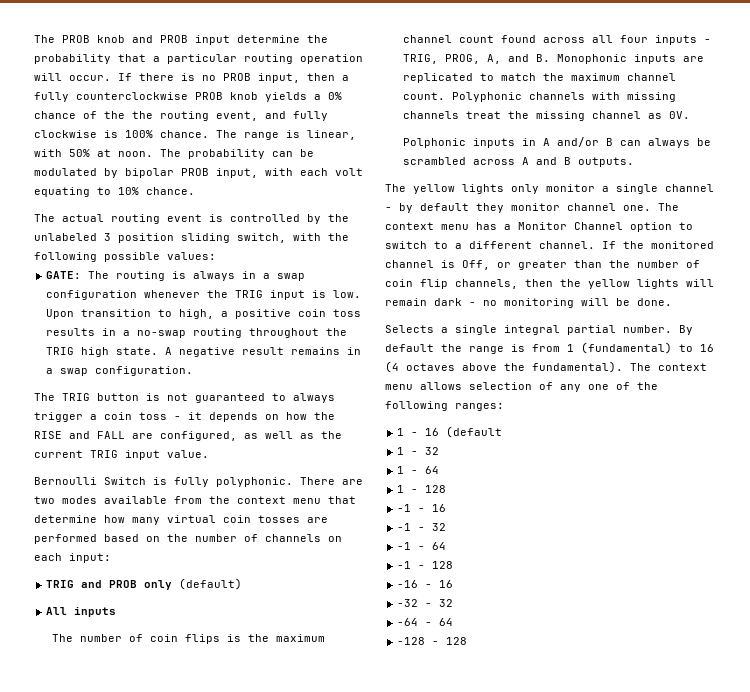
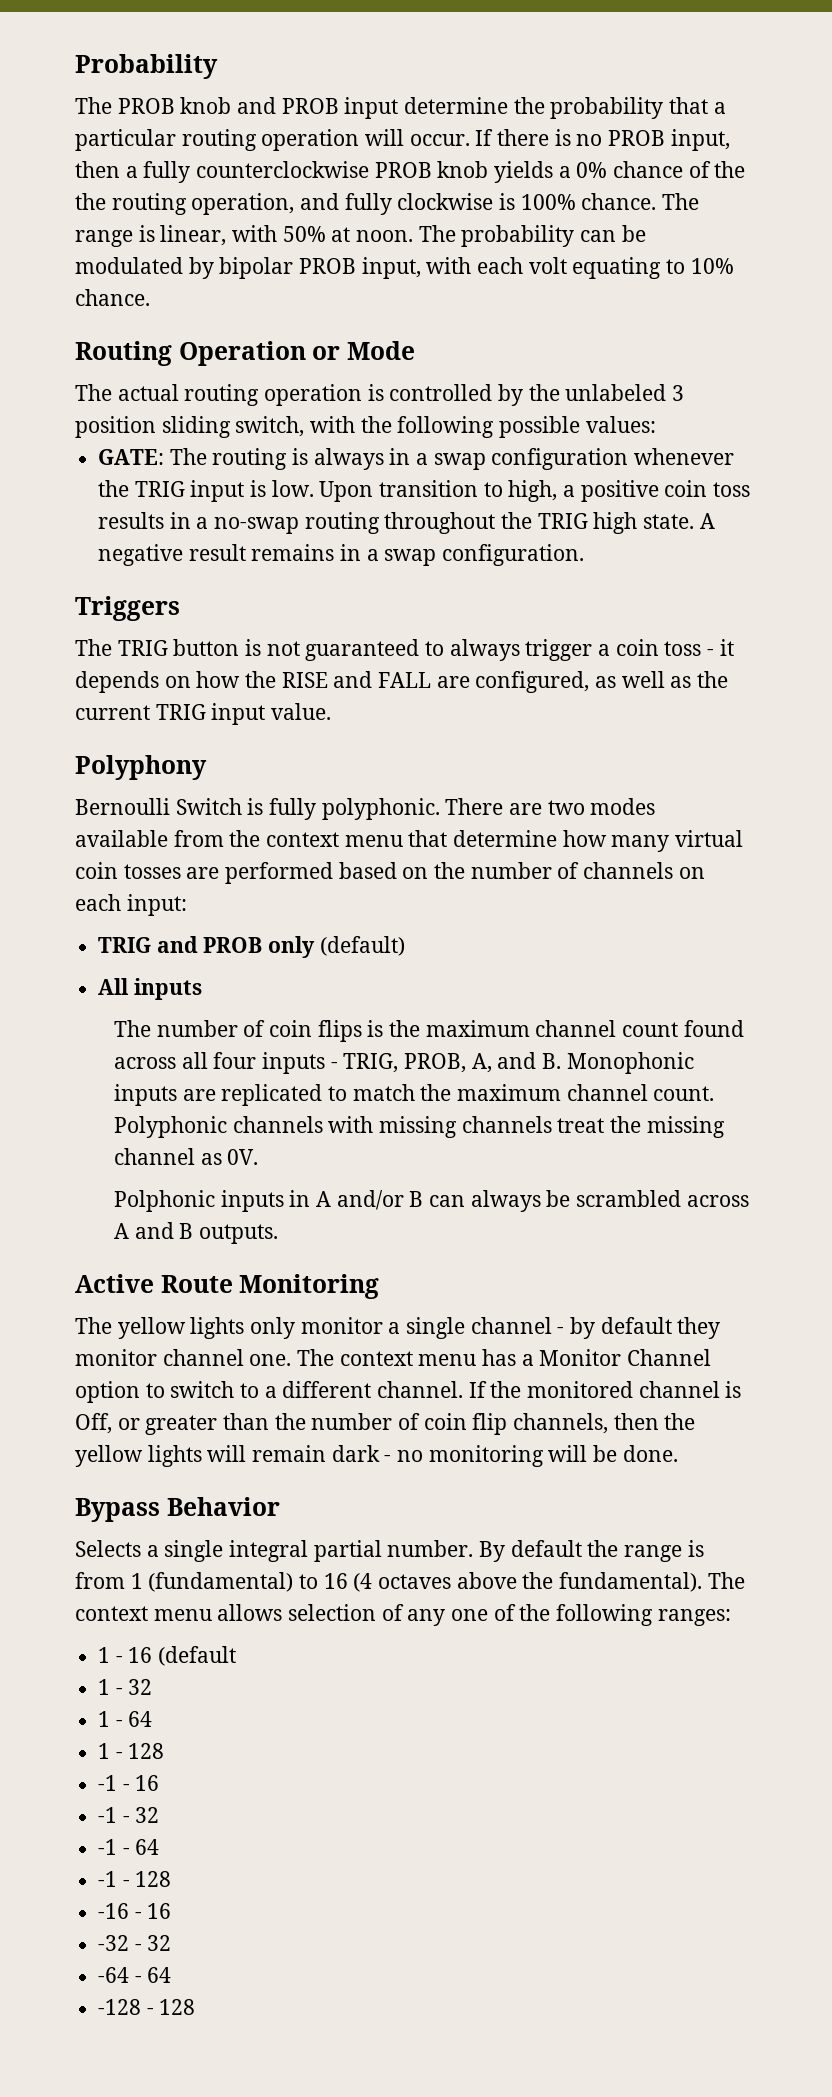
(34, 39) none -> [75,54,218,79] Probability //
[216,111,258,121] event, -> [191,193,295,215] operation,
(195, 191) none -> [75,341,415,366] // Routing Operation or Mode
[167,214,202,222] event -> [264,384,363,406] operation
(194, 371) none -> [75,596,180,621] // Triggers
(209, 454) none -> [75,755,207,780] // Polyphony
[445,54,481,64] PROG, -> [404,1053,467,1073] PROB,
(635, 162) none -> [75,1274,380,1299] // Active Route Monitoring
(672, 302) none -> [75,1497,280,1522] // Bypass Behavior

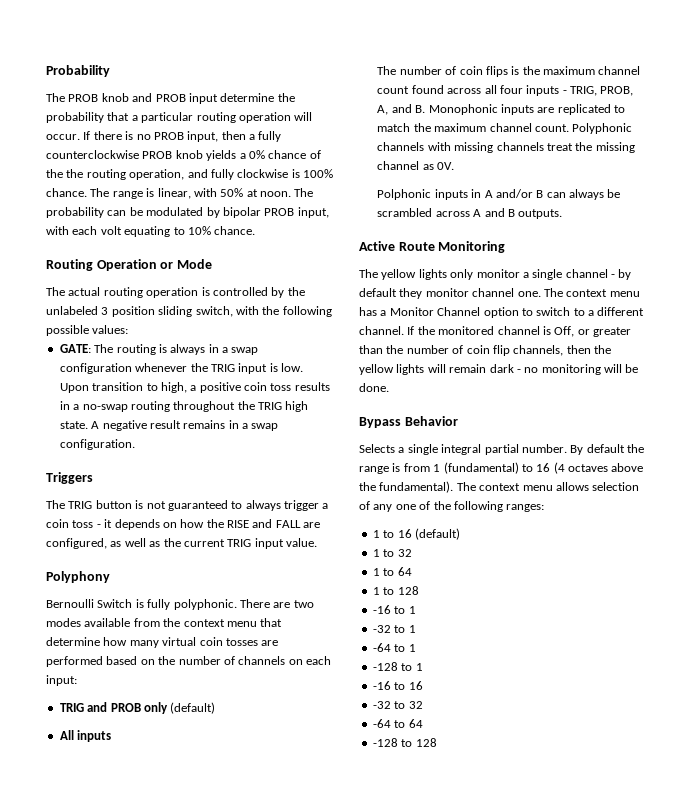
[115,1646,237,1666] [98,1679,123,1695] - 16 (default // 1 - -> [383,528,460,540] [372,549,395,557] to 16 (default) // 1 to
[115,1720,123,1727] - -> [383,568,395,576] to
[115,1743,165,1759] [98,1775,160,1791] [98,1807,160,1823] [98,1839,160,1855] [98,1871,172,1887] [98,1903,142,1919] - 128 // -1 - 16 // -1 - 32 // -1 - 64 // -1 - 128 // -16 - -> [383,586,419,595] [372,605,416,614] [372,625,416,633] [372,643,416,652] [372,662,423,671] [372,681,406,690] to 128 // -16 to 1 // -32 to 1 // -64 to 1 // -128 to 1 // -16 to
[134,1944,142,1951] - -> [394,701,406,709] to
[134,1976,142,1983] - -> [394,720,406,728] to
[146,2008,154,2015] - -> [401,739,413,747] to

